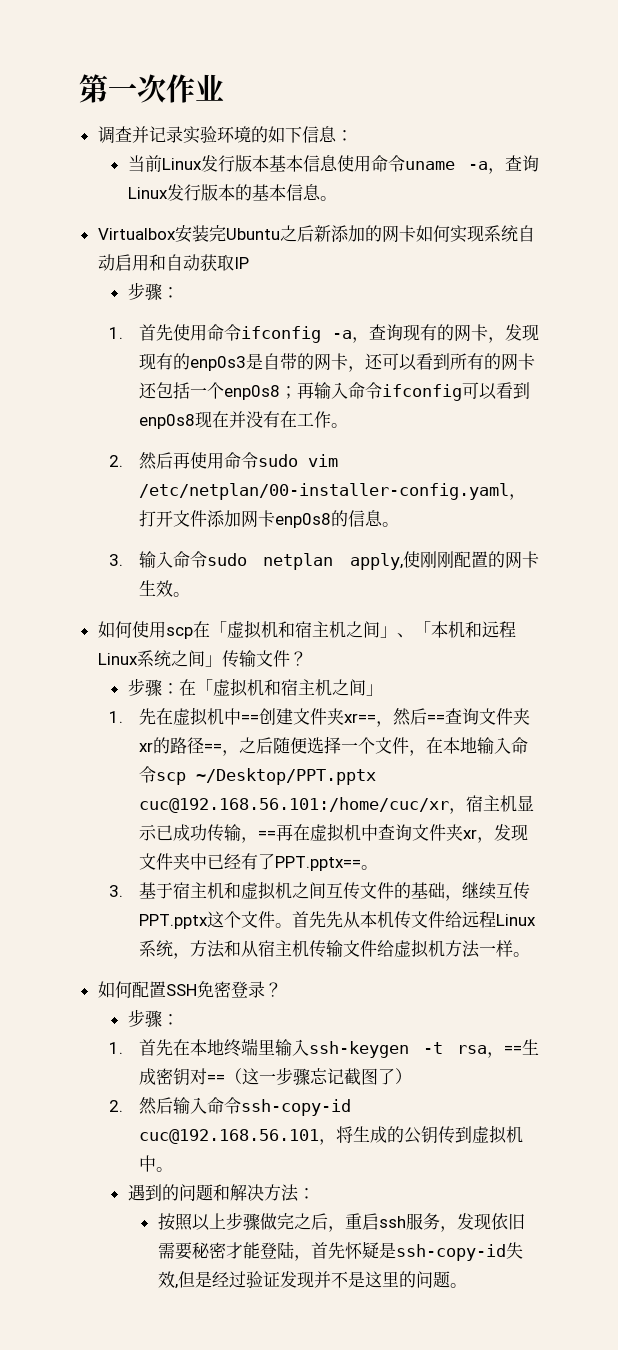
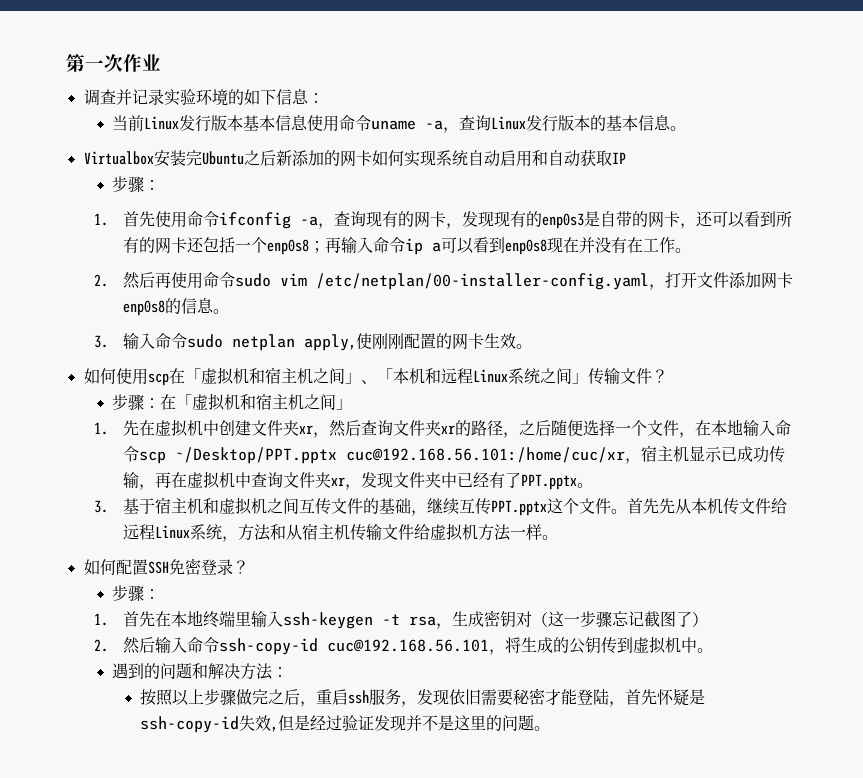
[381,384,462,401] ifconfig -> [404,238,441,255] ip a
[240,714,259,723] == -> (219, 428) none
[343,708,445,727] xr==，然后== -> [298,420,361,438] xr，然后
[203,743,222,752] == -> (503, 428) none
[257,830,276,839] == -> (155, 487) none
[274,856,361,871] PPT.pptx== -> [520,474,577,490] PPT.pptx
[503,1045,522,1054] == -> (452, 626) none
[206,1074,225,1083] == -> (532, 619) none

